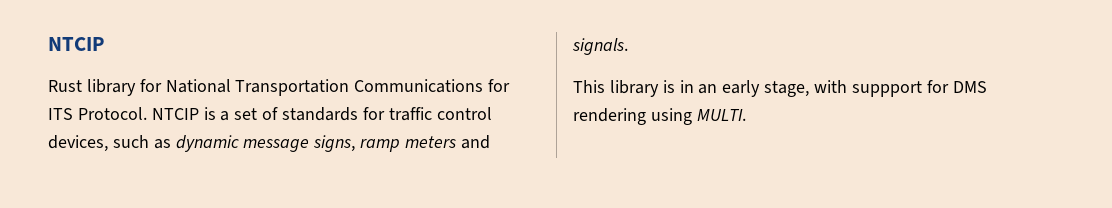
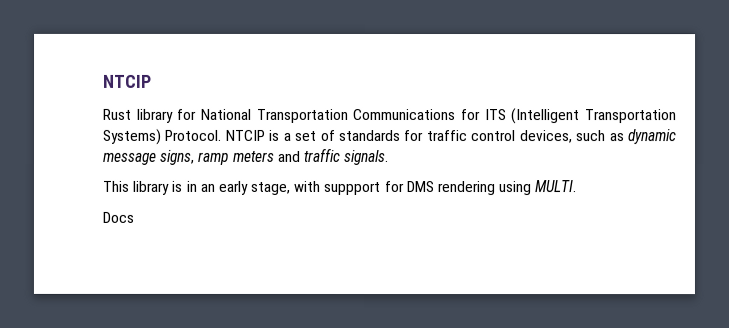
(73, 114) none -> [511,108,678,125] [103,128,162,145] (Intelligent Transportation Systems)
(490, 142) none -> [303,147,341,162] traffic
(746, 115) none -> [102,211,134,223] // Docs

